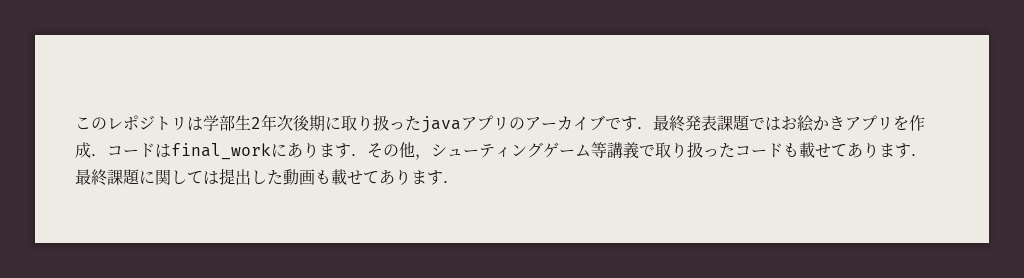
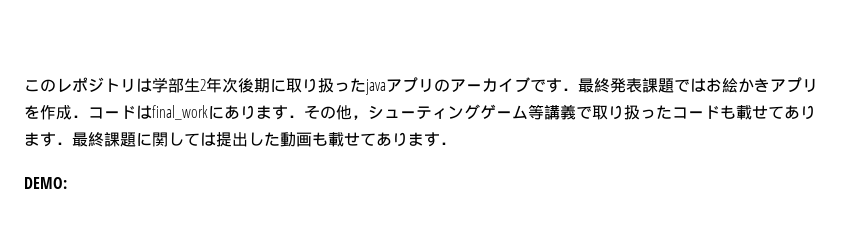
(459, 182) none -> [24,177,67,189] // DEMO:

